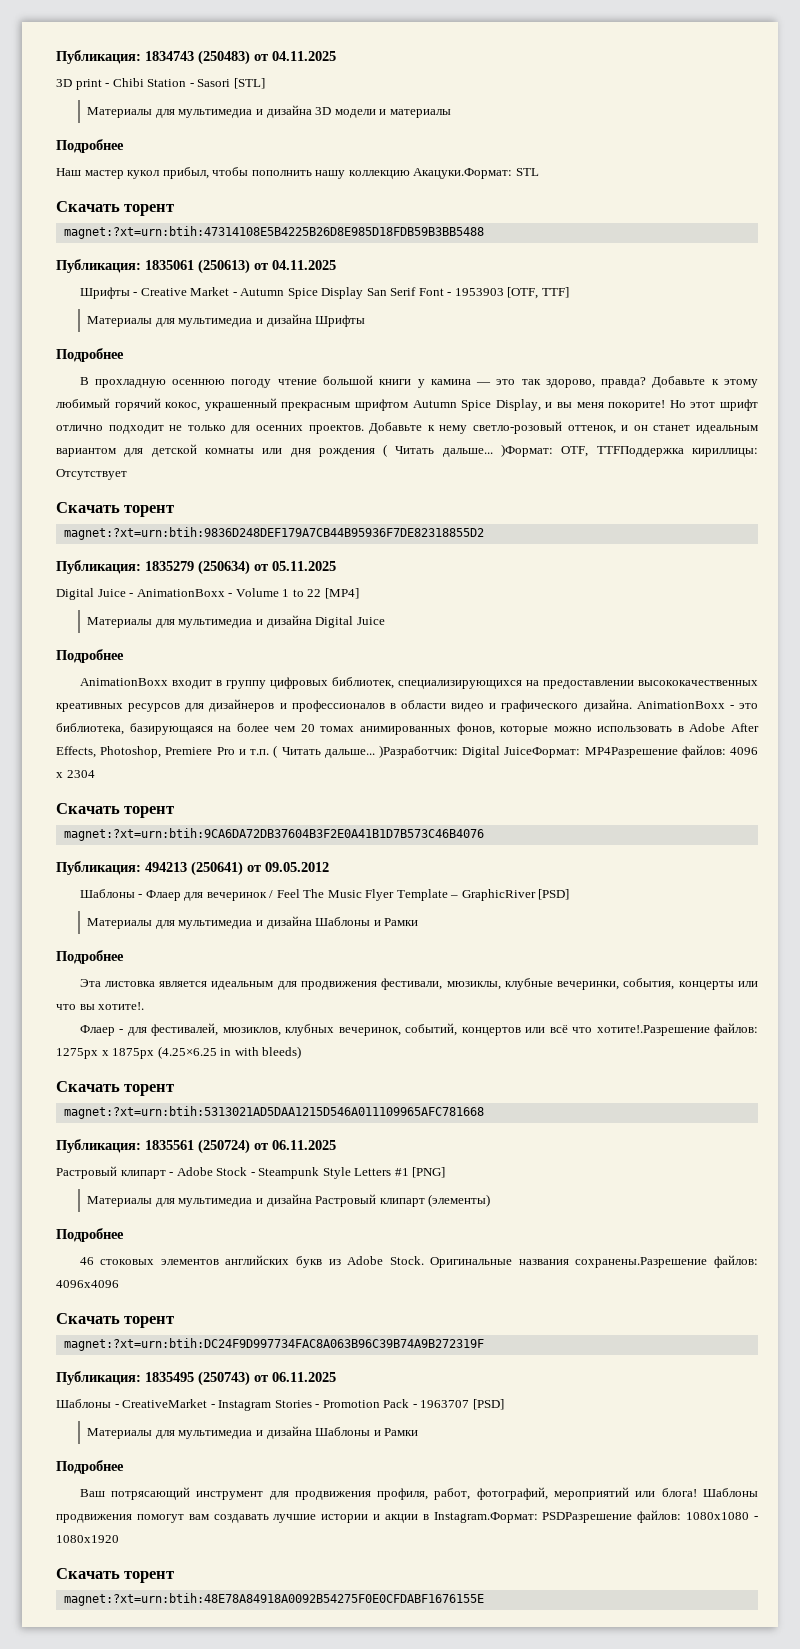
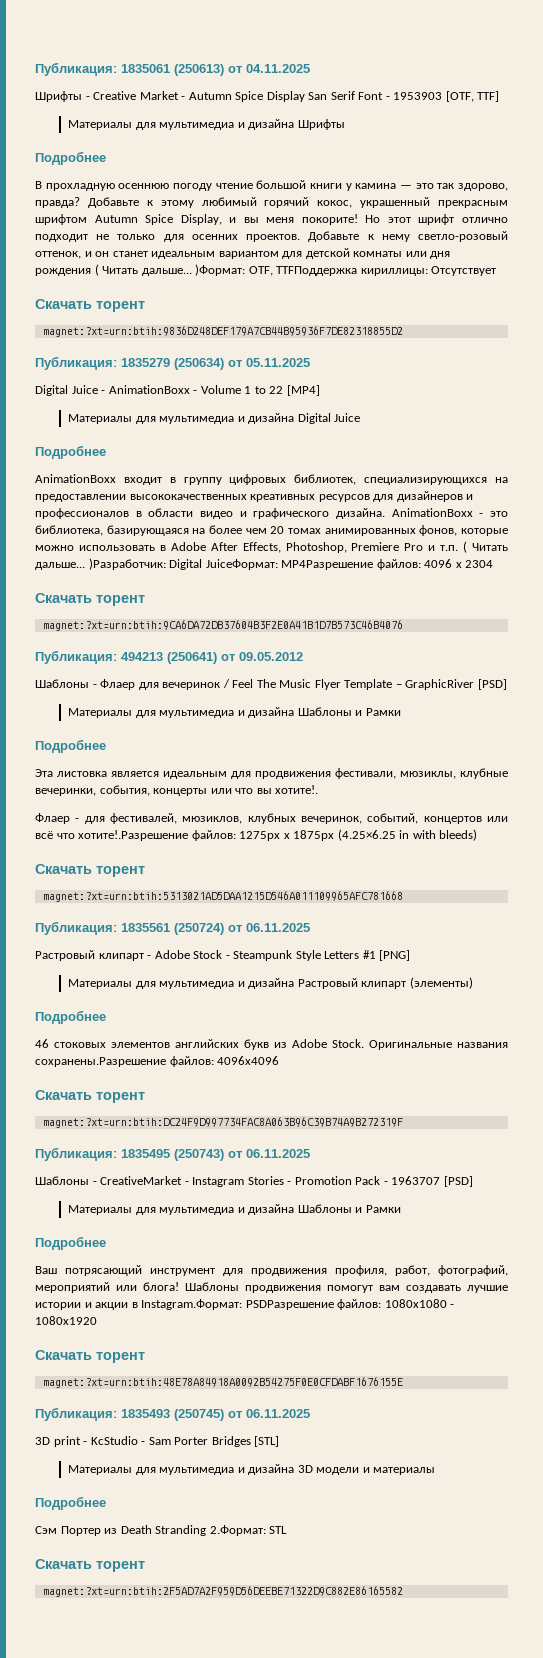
[56,50,336,65] [56,78,265,90] [87,105,451,118] [56,139,124,153] [56,167,539,179] [56,201,175,216] [63,226,484,239] [56,259,141,273] Публикация: 1834743 (250483) от 04.11.2025 // 3D print - Chibi Station - Sasori [STL] // Материалы для мультимедиа и дизайна 3D модели и материалы // Подробнее // Наш мастер кукол прибыл, чтобы пополнить нашу коллекцию Акацуки.Формат: STL // Скачать торент // magnet:?xt=urn:btih:47314108E5B4225B26D8E985D18FDB59B3BB5488 // Публикация: -> [35,62,117,76] Публикация:
(484, 1599) none -> [35,1407,310,1421] [35,1436,280,1447] [68,1464,436,1475] [35,1496,106,1510] [35,1525,288,1536] [35,1559,145,1572] [42,1586,403,1597] // Публикация: 1835493 (250745) от 06.11.2025 // 3D print - KcStudio - Sam Porter Bridges [STL] // Материалы для мультимедиа и дизайна 3D модели и материалы // Подробнее // Сэм Портер из Death Stranding 2.Формат: STL // Скачать торент // magnet:?xt=urn:btih:2F5AD7A2F959D56DEEBE71322D9C882E86165582

